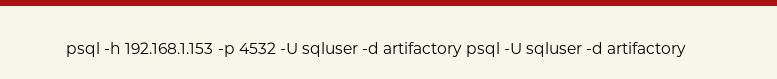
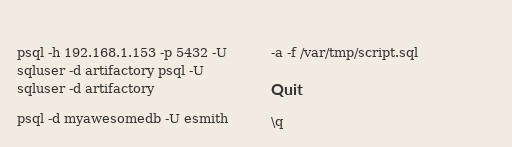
[238,42,276,54] 4532 -> [176,48,208,57] 5432
(687, 49) none -> [17,113,229,126] [271,47,418,60] [271,84,303,97] [271,117,283,129] // psql -d myawesomedb -U esmith -a -f /var/tmp/script.sql // Quit // \q

